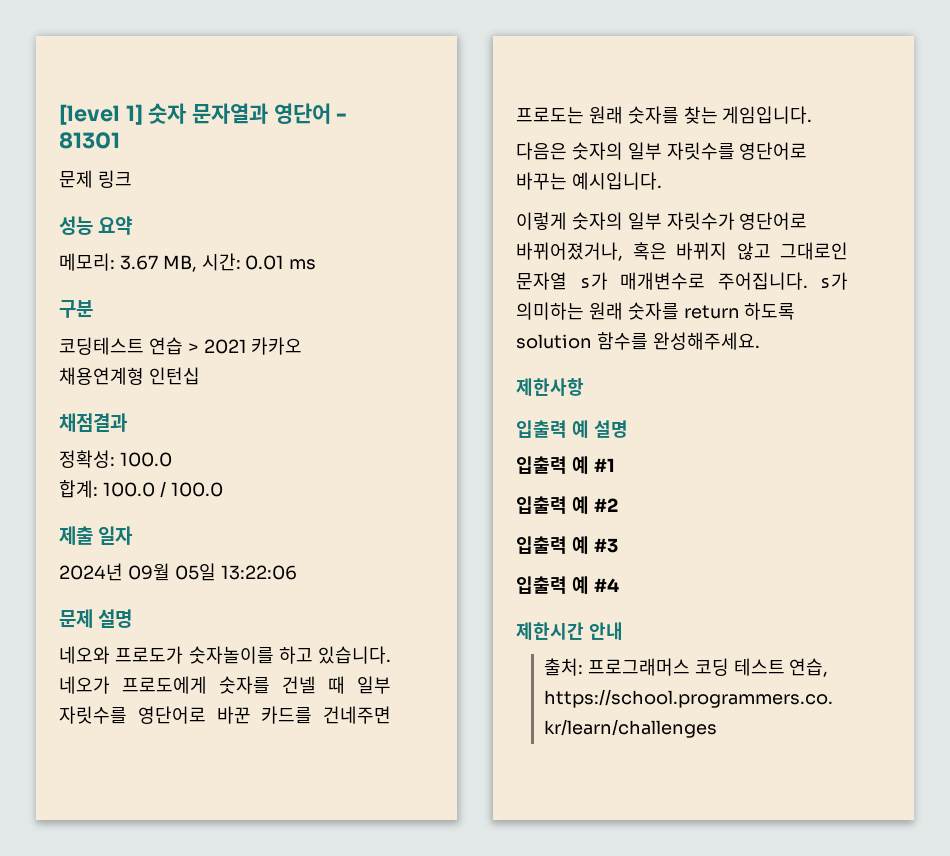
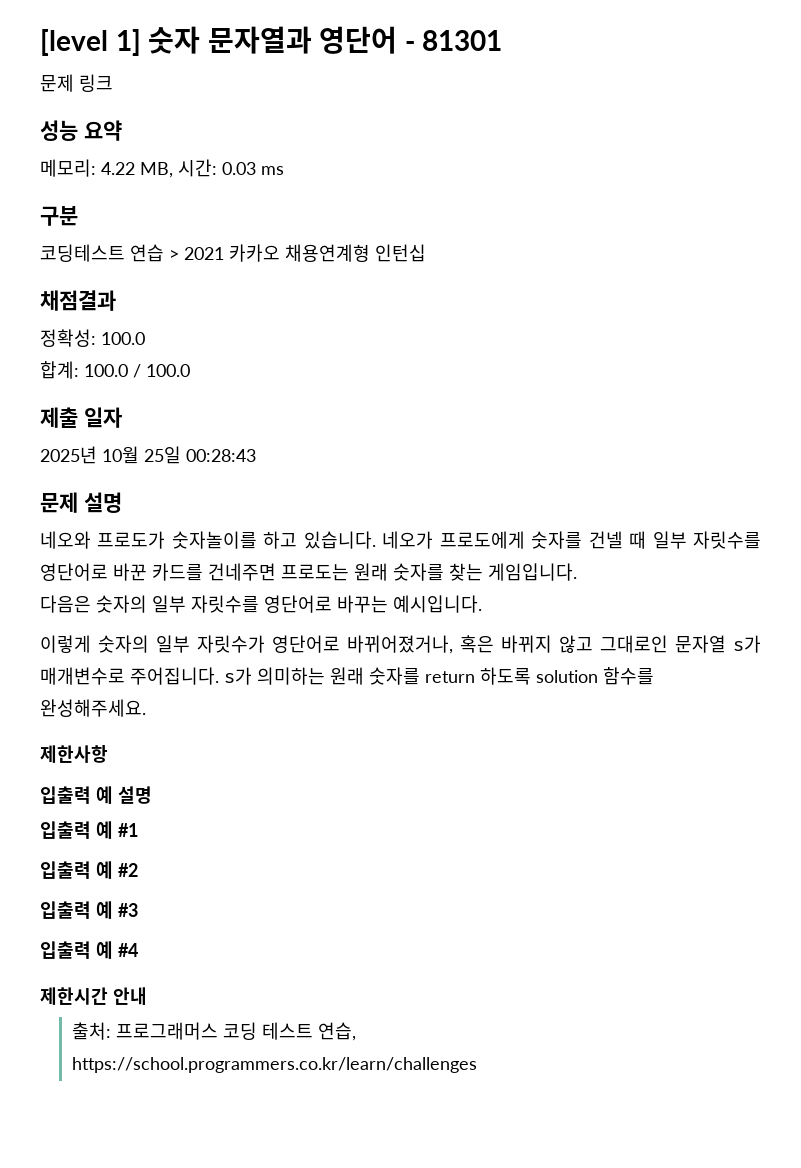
[119,255,158,270] 3.67 -> [101,162,135,175] 4.22
[245,255,285,270] 0.01 -> [222,162,256,175] 0.03
[59,563,297,581] 2024년 09월 05일 13:22:06 -> [40,446,256,464] 2025년 10월 25일 00:28:43

